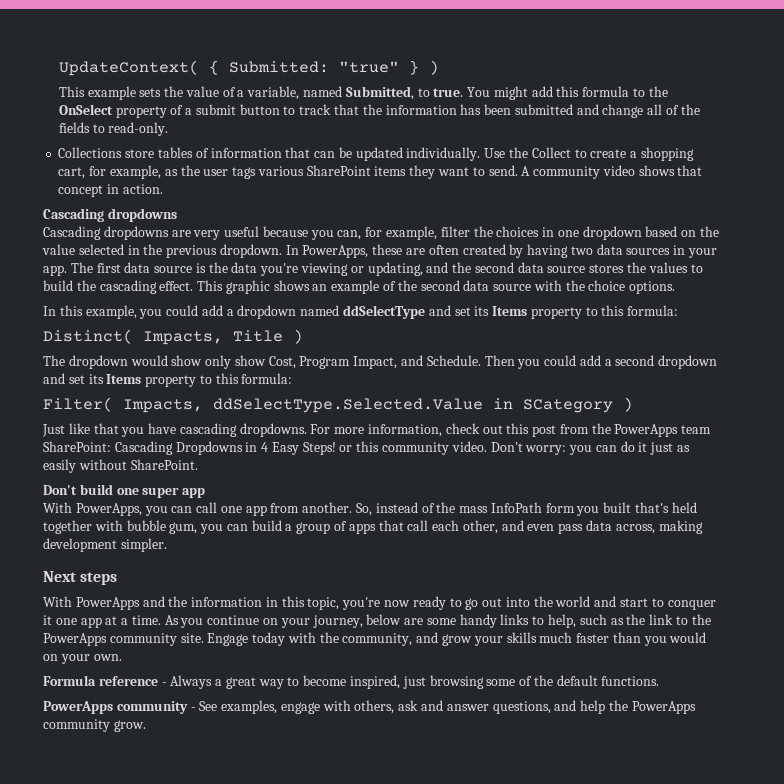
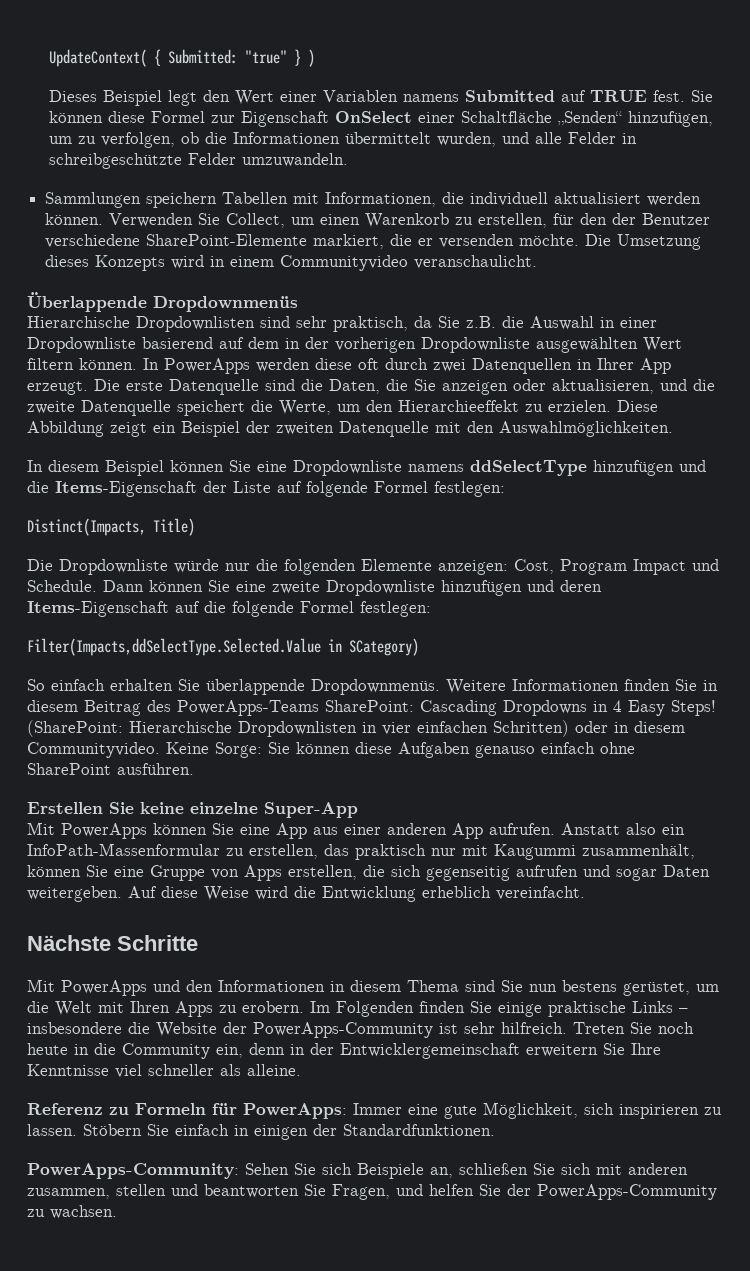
[58,86,668,100] [58,104,700,118] [58,122,169,136] [58,147,694,161] [58,165,703,179] [58,184,163,197] [43,208,177,222] [43,226,720,240] [42,244,718,258] [43,262,703,276] [43,280,676,294] [43,305,679,319] [43,329,303,345] [43,355,718,369] [43,373,293,387] [43,397,633,413] [42,423,712,437] This example sets the value of a variable, named Submitted, to true. You might add this formula to the OnSelect property of a submit button to track that the information has been submitted and change all of the fields to read-only. // Collections store tables of information that can be updated individually. Use the Collect to create a shopping cart, for example, as the user tags various SharePoint items they want to send. A community video shows that concept in action. // Cascading dropdowns // Cascading dropdowns are very useful because you can, for example, filter the choices in one dropdown based on the value selected in the previous dropdown. In PowerApps, these are often created by having two data sources in your app. The first data source is the data you're viewing or updating, and the second data source stores the values to build the cascading effect. This graphic shows an example of the second data source with the choice options. // In this example, you could add a dropdown named ddSelectType and set its Items property to this formula: // Distinct( Impacts, Title ) // The dropdown would show only show Cost, Program Impact, and Schedule. Then you could add a second dropdown and set its Items property to this formula: // Filter( Impacts, ddSelectType.Selected.Value in SCategory ) // Just like that you have cascading dropdowns. For more information, check out this post from the PowerApps team -> [48,90,713,106] [48,111,713,127] [48,132,637,148] [48,153,348,169] [45,192,702,208] [45,213,711,228] [45,234,702,250] [45,255,538,271] [27,292,298,312] [27,316,657,332] [27,337,682,353] [27,358,671,374] [27,379,715,395] [27,400,658,416] [27,421,673,437] [27,460,706,476] [27,481,505,497] [27,518,195,536] [27,559,719,575] [27,580,602,596] [27,601,431,617] [27,638,419,656] [27,679,718,695] [27,700,319,716] Dieses Beispiel legt den Wert einer Variablen namens Submitted auf TRUE fest. Sie können diese Formel zur Eigenschaft OnSelect einer Schaltfläche „Senden“ hinzufügen, um zu verfolgen, ob die Informationen übermittelt wurden, und alle Felder in schreibgeschützte Felder umzuwandeln. // Sammlungen speichern Tabellen mit Informationen, die individuell aktualisiert werden können. Verwenden Sie Collect, um einen Warenkorb zu erstellen, für den der Benutzer verschiedene SharePoint-Elemente markiert, die er versenden möchte. Die Umsetzung dieses Konzepts wird in einem Communityvideo veranschaulicht. // Überlappende Dropdownmenüs // Hierarchische Dropdownlisten sind sehr praktisch, da Sie z.B. die Auswahl in einer Dropdownliste basierend auf dem in der vorherigen Dropdownliste ausgewählten Wert filtern können. In PowerApps werden diese oft durch zwei Datenquellen in Ihrer App erzeugt. Die erste Datenquelle sind die Daten, die Sie anzeigen oder aktualisieren, und die zweite Datenquelle speichert die Werte, um den Hierarchieeffekt zu erzielen. Diese Abbildung zeigt ein Beispiel der zweiten Datenquelle mit den Auswahlmöglichkeiten. // In diesem Beispiel können Sie eine Dropdownliste namens ddSelectType hinzufügen und die Items-Eigenschaft der Liste auf folgende Formel festlegen: // Distinct(Impacts, Title) // Die Dropdownliste würde nur die folgenden Elemente anzeigen: Cost, Program Impact und Schedule. Dann können Sie eine zweite Dropdownliste hinzufügen und deren Items-Eigenschaft auf die folgende Formel festlegen: // Filter(Impacts,ddSelectType.Selected.Value in SCategory) // So einfach erhalten Sie überlappende Dropdownmenüs. Weitere Informationen finden Sie in diesem Beitrag des PowerApps-Teams
[339,441,691,455] [43,459,198,473] [43,484,206,498] [43,502,697,516] [43,520,703,534] [43,538,167,552] [43,571,118,585] [43,596,716,610] [43,614,711,628] [43,632,707,646] [43,654,122,664] [43,675,660,689] [43,700,696,714] [43,719,146,732] or this community video. Don't worry: you can do it just as easily without SharePoint. // Don't build one super app // With PowerApps, you can call one app from another. So, instead of the mass InfoPath form you built that's held together with bubble gum, you can build a group of apps that call each other, and even pass data across, making development simpler. // Next steps // With PowerApps and the information in this topic, you're now ready to go out into the world and start to conquer it one app at a time. As you continue on your journey, below are some handy links to help, such as the link to the PowerApps community site. Engage today with the community, and grow your skills much faster than you would on your own. // Formula reference - Always a great way to become inspired, just browsing some of the default functions. // PowerApps community - See examples, engage with others, ask and answer questions, and help the PowerApps community grow. -> [27,720,685,737] [27,742,635,758] [27,763,194,775] [27,802,358,818] [27,822,685,839] [27,843,695,860] [27,865,710,881] [27,886,585,902] [27,935,198,951] [27,979,719,996] [27,1001,688,1017] [27,1022,694,1038] [27,1043,661,1059] [27,1064,301,1078] [27,1102,722,1119] [27,1124,495,1140] [27,1163,688,1179] [27,1184,717,1200] [27,1205,117,1219] (SharePoint: Hierarchische Dropdownlisten in vier einfachen Schritten) oder in diesem Communityvideo. Keine Sorge: Sie können diese Aufgaben genauso einfach ohne SharePoint ausführen. // Erstellen Sie keine einzelne Super-App // Mit PowerApps können Sie eine App aus einer anderen App aufrufen. Anstatt also ein InfoPath-Massenformular zu erstellen, das praktisch nur mit Kaugummi zusammenhält, können Sie eine Gruppe von Apps erstellen, die sich gegenseitig aufrufen und sogar Daten weitergeben. Auf diese Weise wird die Entwicklung erheblich vereinfacht. // Nächste Schritte // Mit PowerApps und den Informationen in diesem Thema sind Sie nun bestens gerüstet, um die Welt mit Ihren Apps zu erobern. Im Folgenden finden Sie einige praktische Links – insbesondere die Website der PowerApps-Community ist sehr hilfreich. Treten Sie noch heute in die Community ein, denn in der Entwicklergemeinschaft erweitern Sie Ihre Kenntnisse viel schneller als alleine. // Referenz zu Formeln für PowerApps: Immer eine gute Möglichkeit, sich inspirieren zu lassen. Stöbern Sie einfach in einigen der Standardfunktionen. // PowerApps-Community: Sehen Sie sich Beispiele an, schließen Sie sich mit anderen zusammen, stellen und beantworten Sie Fragen, und helfen Sie der PowerApps-Community zu wachsen.

